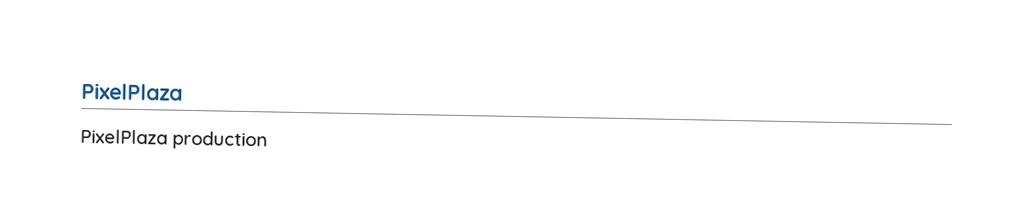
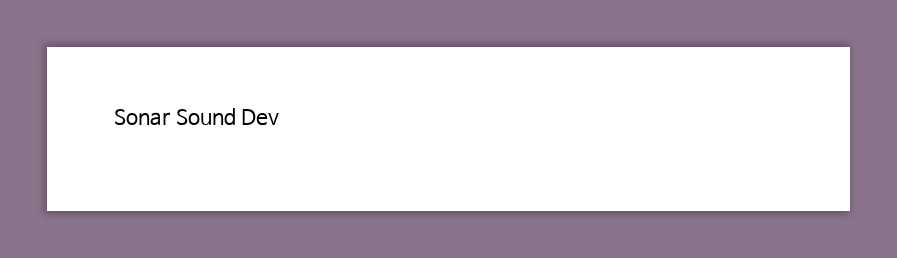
[81,82,183,101] [80,128,268,151] PixelPlaza // PixelPlaza production -> [114,108,280,126] Sonar Sound Dev

